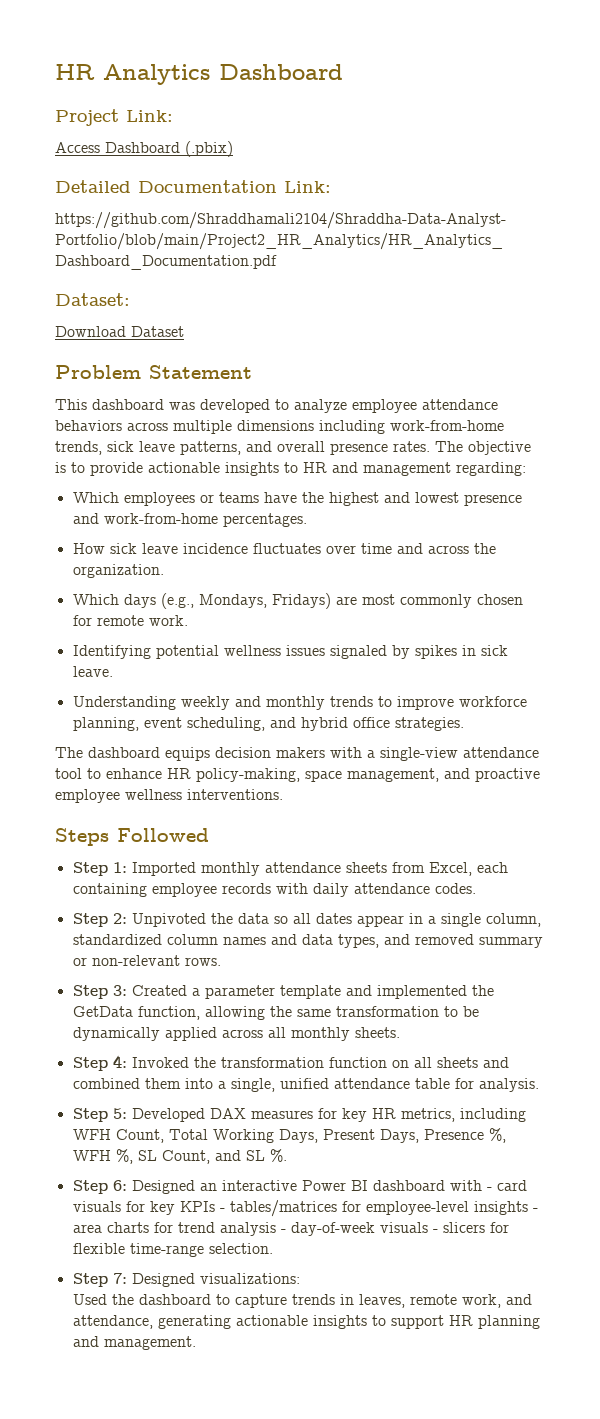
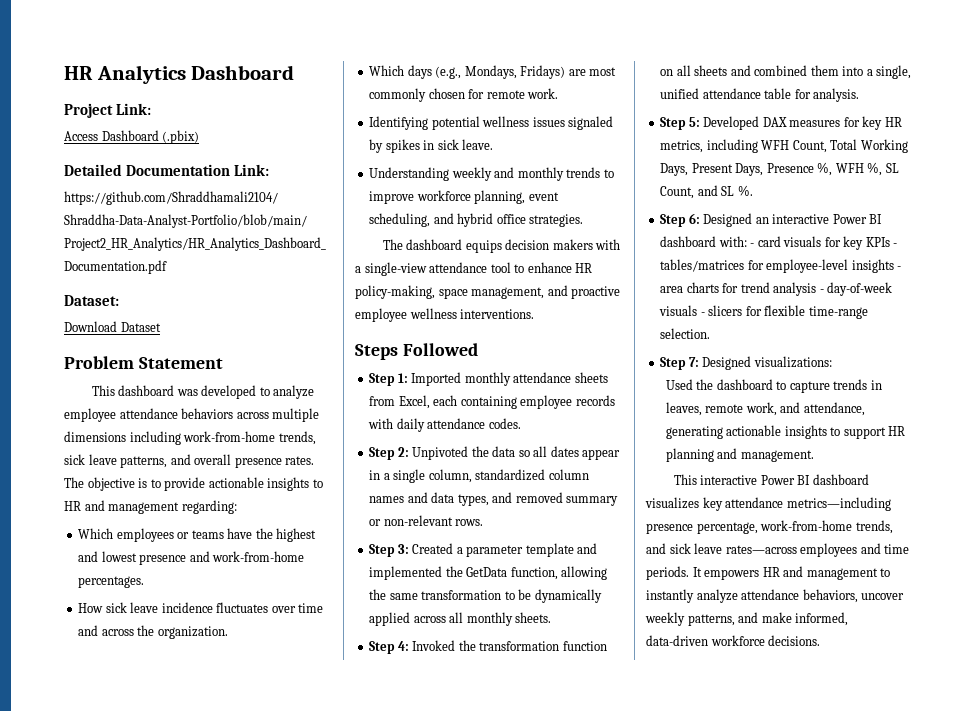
[449,1180,482,1191] with -> [718,236,747,247] with:
(197, 1343) none -> [673,474,869,485] [645,497,891,511] [646,520,893,534] [646,543,910,557] [646,566,891,580] [646,589,905,603] [645,612,849,626] [646,635,821,646] // This interactive Power BI dashboard visualizes key attendance metrics—including presence percentage, work-from-home trends, and sick leave rates—across employees and time periods. It empowers HR and management to instantly analyze attendance behaviors, uncover weekly patterns, and make informed, data-driven workforce decisions.

